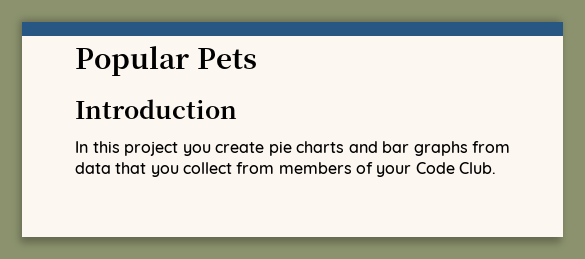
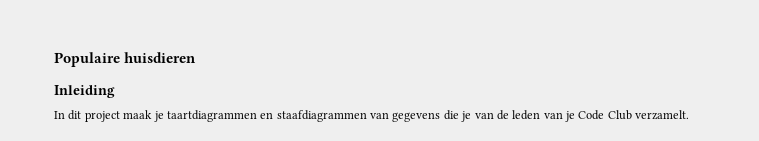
[75,46,257,76] [75,99,237,119] [75,141,510,156] [75,162,496,177] Popular Pets // Introduction // In this project you create pie charts and bar graphs from data that you collect from members of your Code Club. -> [54,52,197,67] [54,85,115,98] [54,110,690,122] Populaire huisdieren // Inleiding // In dit project maak je taartdiagrammen en staafdiagrammen van gegevens die je van de leden van je Code Club verzamelt.

